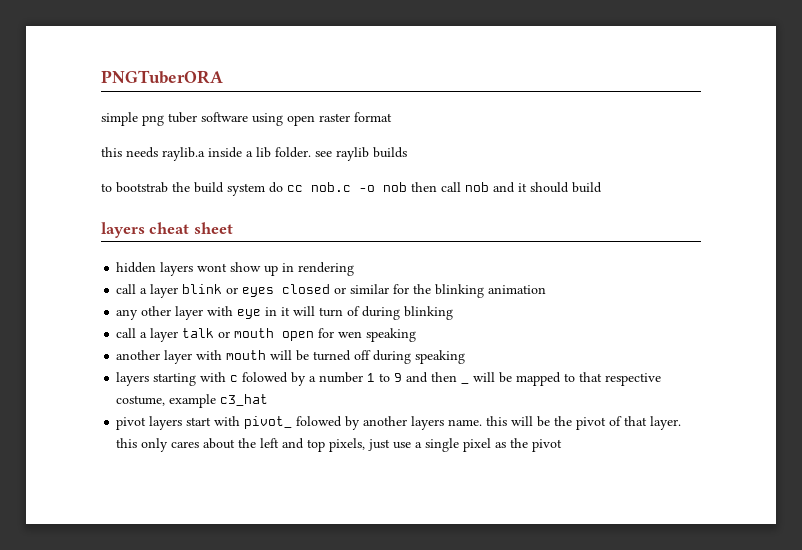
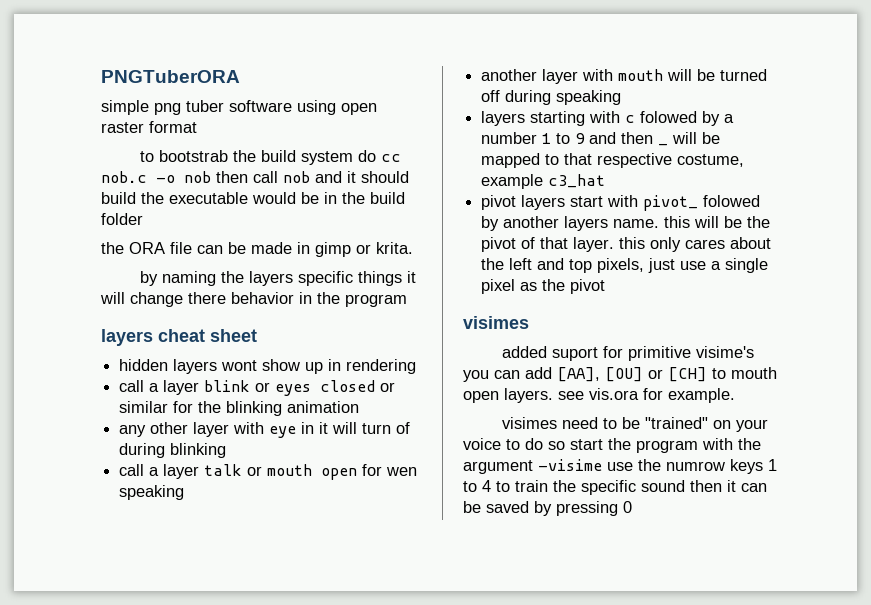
[101,147,407,161] // this needs raylib.a inside a lib folder. see raylib builds -> (197, 127) none
(602, 187) none -> [141,192,405,204] [101,213,143,225] [101,242,413,257] [140,271,417,286] [100,292,407,307] the executable would be in the build folder // the ORA file can be made in gimp or krita. // by naming the layers specific things it will change there behavior in the program
(563, 445) none -> [463,316,529,329] [502,346,755,361] [463,367,777,382] [463,388,735,403] [502,417,769,432] [463,438,761,453] [463,459,777,474] [463,480,767,495] [463,501,632,516] // visimes // added suport for primitive visime's you can add [AA], [OU] or [CH] to mouth open layers. see vis.ora for example. // visimes need to be "trained" on your voice to do so start the program with the argument -visime use the numrow keys 1 to 4 to train the specific sound then it can be saved by pressing 0

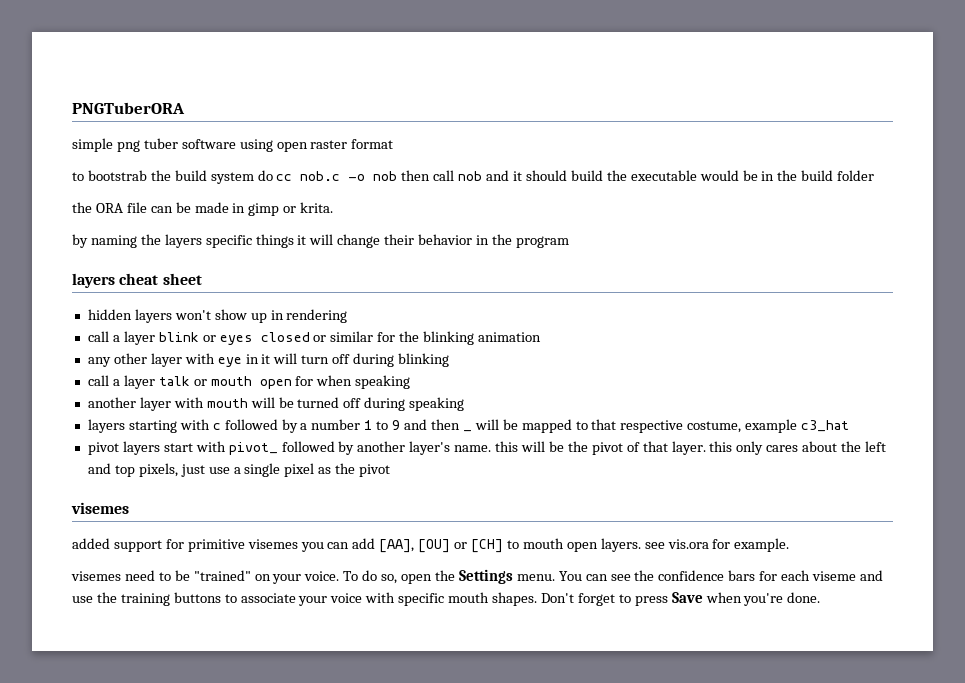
[188,292,226,304] there -> [384,234,415,245] their
[221,360,258,371] wont -> [174,310,211,320] won't
[396,422,411,434] of -> [332,354,351,364] off
[386,467,418,476] wen -> [316,375,353,386] when
[640,111,698,123] folowed -> [224,419,278,430] followed
[703,195,761,207] folowed -> [281,441,335,452] followed
[564,216,609,231] layers -> [409,441,451,455] layer's
[463,316,529,329] visimes -> [71,502,129,514] visemes
[552,347,599,361] suport -> [113,540,162,552] support
[696,346,755,358] visime's -> [247,539,298,549] visemes
[502,417,558,429] visimes -> [71,571,121,581] visemes
[463,438,761,453] [463,459,777,474] [463,480,767,495] [463,501,632,516] voice to do so start the program with the argument -visime use the numrow keys 1 to 4 to train the specific sound then it can be saved by pressing 0 -> [304,569,883,584] [72,592,821,606] voice. To do so, open the Settings menu. You can see the confidence bars for each viseme and use the training buttons to associate your voice with specific mouth shapes. Don't forget to press Save when you're done.

